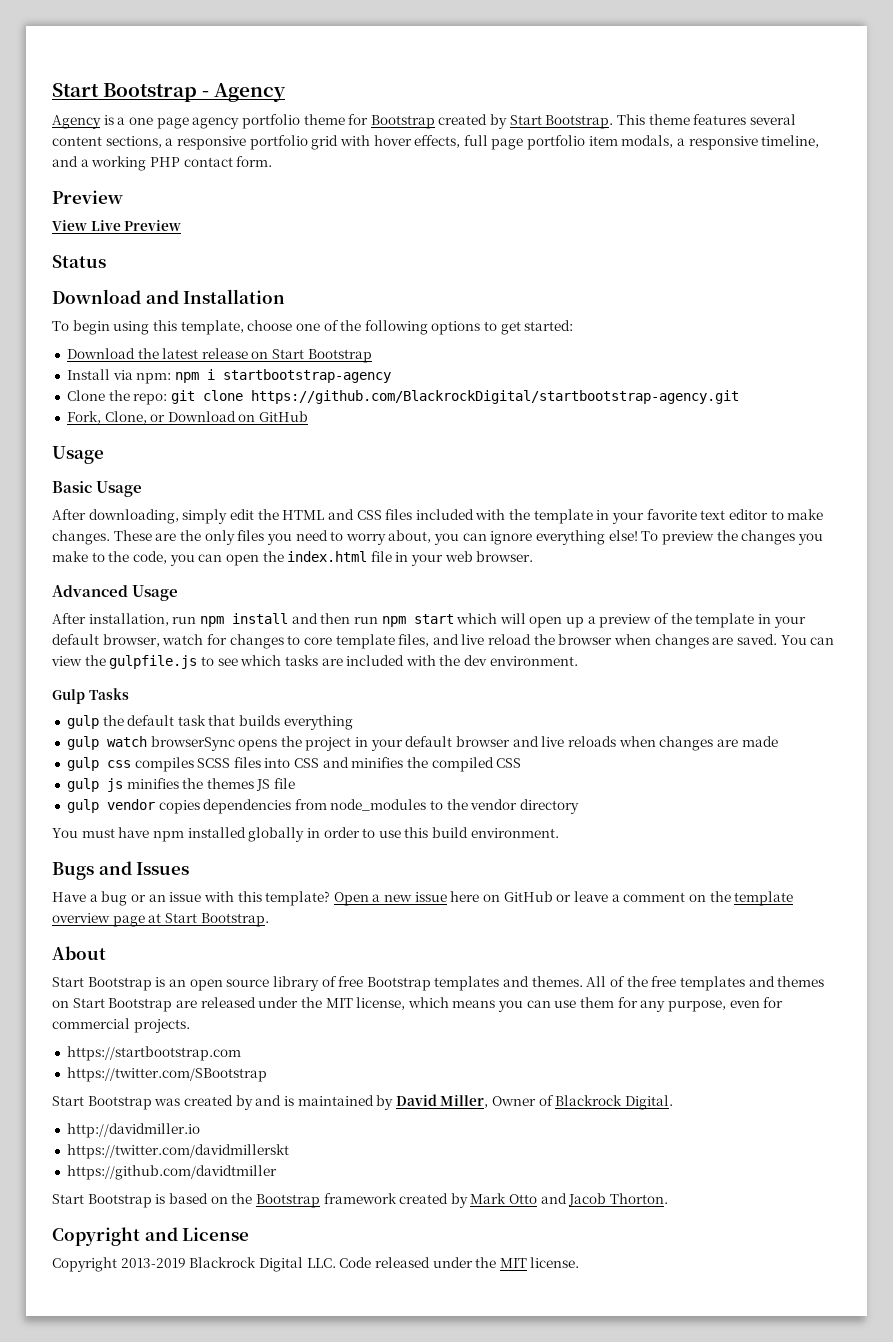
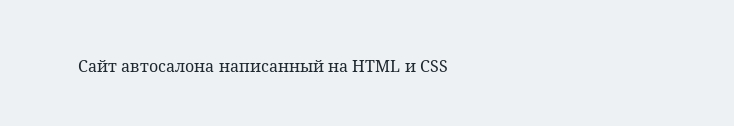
[52,83,287,102] [52,114,796,129] [52,135,820,150] [52,156,273,171] [52,190,123,204] [52,220,182,231] [52,255,106,268] [52,289,286,304] [52,320,574,335] [66,348,372,363] [66,369,391,384] [66,390,739,405] [66,411,309,424] [52,446,104,464] [52,481,143,497] [52,509,824,524] [52,530,823,545] [52,551,534,566] [52,585,179,601] [52,613,806,628] [52,634,835,649] [51,655,578,669] [52,688,129,704] [66,715,353,730] [66,736,778,751] [66,757,522,772] [66,778,296,792] [66,799,580,814] [52,827,559,842] [52,861,190,880] [52,891,794,906] [52,913,269,927] [52,946,106,960] [52,976,825,991] [52,997,784,1012] [52,1018,190,1033] [66,1046,241,1061] [66,1067,267,1082] [52,1094,674,1110] [66,1123,200,1138] [66,1144,289,1159] [66,1165,277,1180] [52,1193,669,1208] [52,1227,250,1246] [52,1257,580,1272] Start Bootstrap - Agency // Agency is a one page agency portfolio theme for Bootstrap created by Start Bootstrap. This theme features several content sections, a responsive portfolio grid with hover effects, full page portfolio item modals, a responsive timeline, and a working PHP contact form. // Preview // View Live Preview // Status // Download and Installation // To begin using this template, choose one of the following options to get started: // Download the latest release on Start Bootstrap // Install via npm: npm i startbootstrap-agency // Clone the repo: git clone https://github.com/BlackrockDigital/startbootstrap-agency.git // Fork, Clone, or Download on GitHub // Usage // Basic Usage // After downloading, simply edit the HTML and CSS files included with the template in your favorite text editor to make changes. These are the only files you need to worry about, you can ignore everything else! To preview the changes you make to the code, you can open the index.html file in your web browser. // Advanced Usage // After installation, run npm install and then run npm start which will open up a preview of the template in your default browser, watch for changes to core template files, and live reload the browser when changes are saved. You can view the gulpfile.js to see which tasks are included with the dev environment. // Gulp Tasks // gulp the default task that builds everything // gulp watch browserSync opens the project in your default browser and live reloads when changes are made // gulp css compiles SCSS files into CSS and minifies the compiled CSS // gulp js minifies the themes JS file // gulp vendor copies dependencies from node_modules to the vendor directory // You must have npm installed globally in order to use this build environment. // Bugs and Issues // Have a bug or an issue with this template? Open a new issue here on GitHub or leave a comment on the template overview page at Start Bootstrap. // About // Start Bootstrap is an open source library of free Bootstrap templates and themes. All of the free templates and themes on Start Bootstrap are released under the MIT license, which means you can use them for any purpose, even for commercial projects. // https://startbootstrap.com // https://twitter.com/SBootstrap // Start Bootstrap was created by and is maintained by David Miller, Owner of Blackrock Digital. // http://davidmiller.io // https://twitter.com/davidmillerskt // https://github.com/davidtmiller // Start Bootstrap is based on the Bootstrap framework created by Mark Otto and Jacob Thorton. // Copyright and License // Copyright 2013-2019 Blackrock Digital LLC. Code released under the MIT license. -> [78,60,448,72] Сайт автосалона написанный на HTML и CSS

